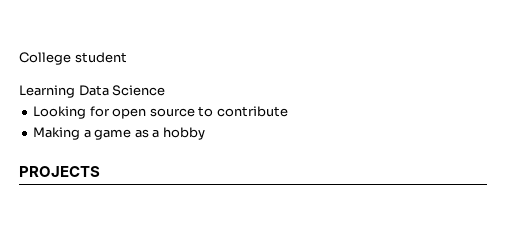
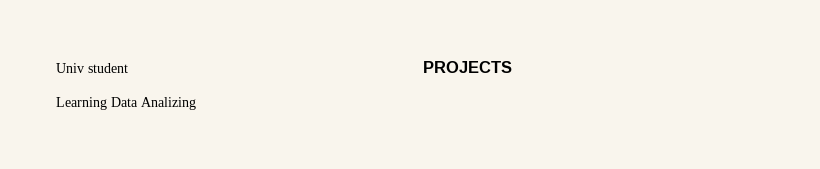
[19,52,71,65] College -> [56,63,84,73] Univ
[112,85,166,96] [33,106,288,119] [33,127,205,140] Science // Looking for open source to contribute // Making a game as a hobby -> [141,97,196,110] Analizing

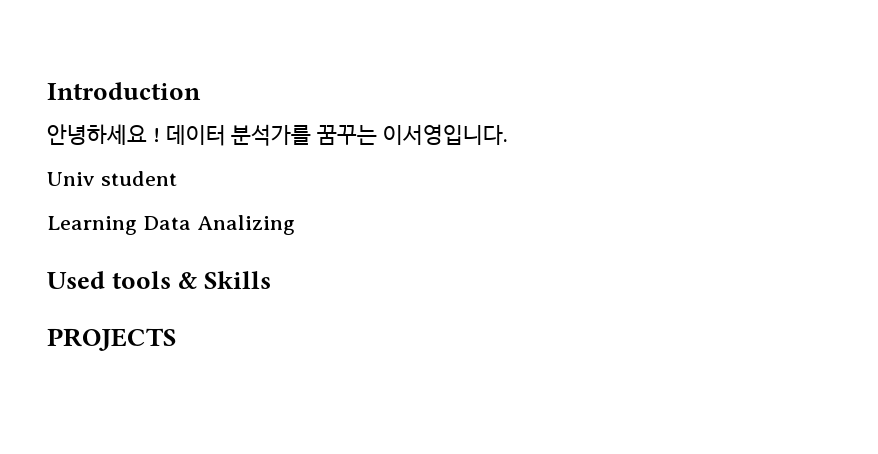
(56, 68) none -> [47,82,201,100] [47,124,509,146] Introduction // 안녕하세요 ! 데이터 분석가를 꿈꾸는 이서영입니다. //
(196, 103) none -> [47,271,272,289] // Used tools & Skills

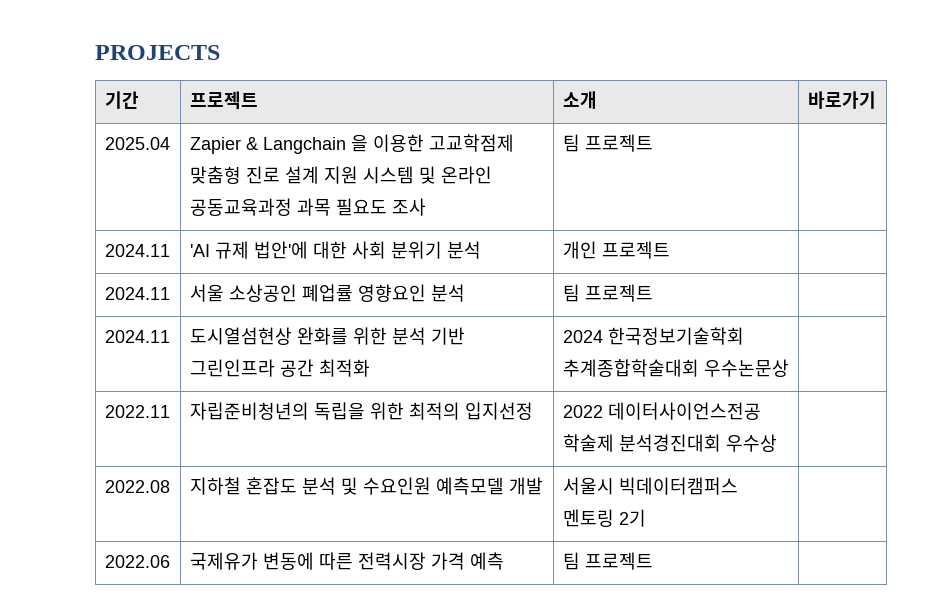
[47,82,201,100] [47,124,509,146] [47,171,177,186] [47,215,295,235] [47,271,272,289] [47,328,176,351] Introduction // 안녕하세요 ! 데이터 분석가를 꿈꾸는 이서영입니다. // Univ student // Learning Data Analizing // Used tools & Skills // PROJECTS -> [95,45,220,60] [104,91,139,109] [189,91,258,109] [562,91,597,109] [807,91,876,109] [104,137,170,150] [189,134,514,154] [189,166,492,184] [189,198,426,216] [562,134,653,152] [104,244,170,257] [189,241,481,259] [562,241,670,259] [104,287,170,300] [189,284,465,302] [562,284,653,302] [104,330,170,343] [189,327,465,345] [189,359,370,377] [562,327,744,345] [562,359,789,377] [104,405,170,418] [189,402,533,420] [562,402,761,420] [562,434,777,452] [104,480,170,493] [189,477,543,495] [562,477,738,495] [562,509,646,527] [104,555,170,568] [189,552,504,570] [562,552,653,570] PROJECTS // 기간 | 프로젝트 | 소개 | 바로가기 // 2025.04 | Zapier & Langchain 을 이용한 고교학점제 맞춤형 진로 설계 지원 시스템 및 온라인 공동교육과정 과목 필요도 조사 | 팀 프로젝트 | // 2024.11 | 'AI 규제 법안'에 대한 사회 분위기 분석 | 개인 프로젝트 | // 2024.11 | 서울 소상공인 폐업률 영향요인 분석 | 팀 프로젝트 | // 2024.11 | 도시열섬현상 완화를 위한 분석 기반 그린인프라 공간 최적화 | 2024 한국정보기술학회 추계종합학술대회 우수논문상 | // 2022.11 | 자립준비청년의 독립을 위한 최적의 입지선정 | 2022 데이터사이언스전공 학술제 분석경진대회 우수상 | // 2022.08 | 지하철 혼잡도 분석 및 수요인원 예측모델 개발 | 서울시 빅데이터캠퍼스 멘토링 2기 | // 2022.06 | 국제유가 변동에 따른 전력시장 가격 예측 | 팀 프로젝트 |

